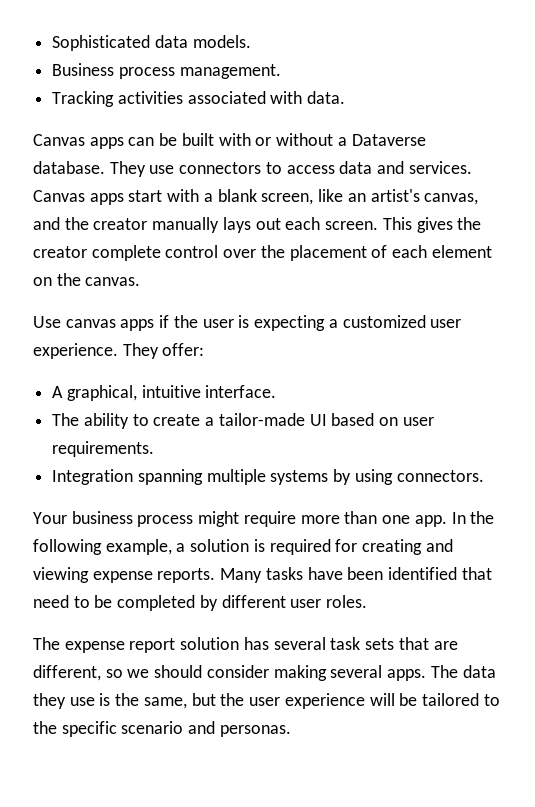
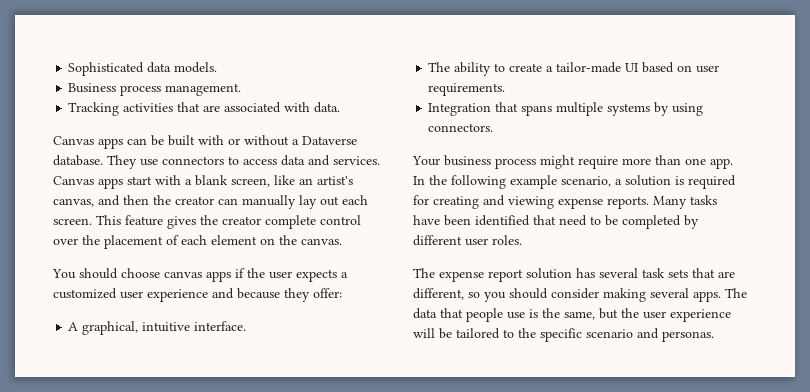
(183, 97) none -> [177,102,221,112] that are
[64,217,251,233] the creator manually lays -> [123,195,317,209] then the creator can manually lay
(412, 223) none -> [125,215,163,226] feature
[33,316,61,328] Use -> [52,268,160,279] You should choose
[238,315,326,331] is expecting -> [296,269,337,282] expects
[33,343,159,359] experience. They -> [147,288,310,302] experience and because they
[137,469,203,485] spanning -> [495,102,553,116] that spans
[105,539,172,555] example, -> [510,175,611,189] example scenario,
[127,669,150,678] we -> [484,292,506,302] you
[33,693,66,709] they -> [440,308,503,322] that people

